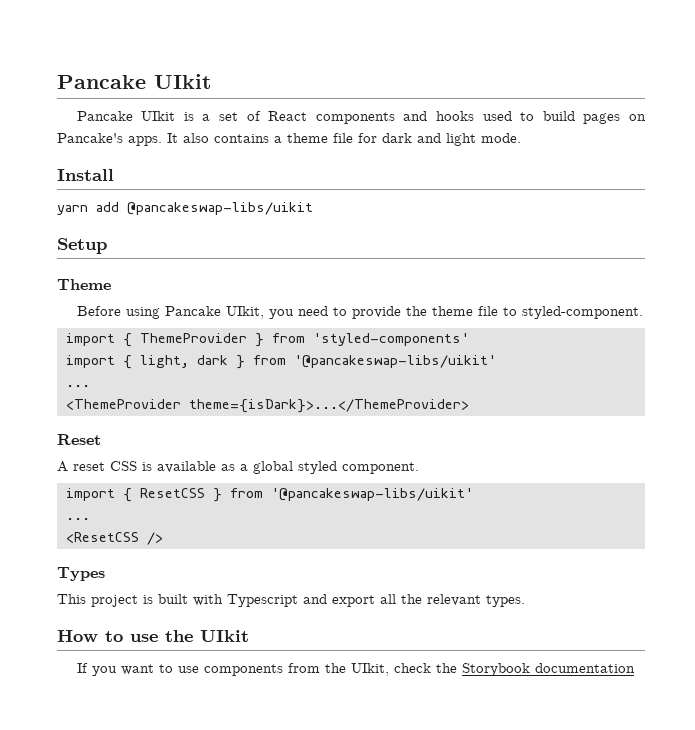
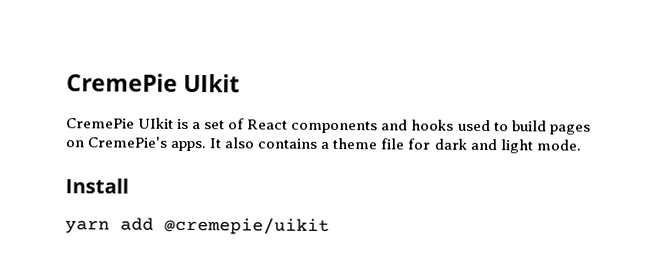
[57,74,211,89] [76,111,133,121] Pancake UIkit // Pancake -> [66,73,241,93] [66,118,135,129] CremePie UIkit // CremePie
[57,133,123,143] Pancake's -> [87,136,169,148] CremePie's
[127,202,313,215] [57,238,107,254] [57,279,111,290] [76,306,643,319] [65,333,469,347] [65,355,496,369] [65,385,90,387] [65,399,469,413] [57,434,101,445] [57,461,419,474] [65,488,473,502] [65,518,90,520] [65,532,163,545] [57,567,105,581] [57,594,525,607] [57,630,249,642] [76,663,635,676] @pancakeswap-libs/uikit // Setup // Theme // Before using Pancake UIkit, you need to provide the theme file to styled-component. // import { ThemeProvider } from 'styled-components' // import { light, dark } from '@pancakeswap-libs/uikit' // ... // <ThemeProvider theme={isDark}>...</ThemeProvider> // Reset // A reset CSS is available as a global styled component. // import { ResetCSS } from '@pancakeswap-libs/uikit' // ... // <ResetCSS /> // Types // This project is built with Typescript and export all the relevant types. // How to use the UIkit // If you want to use components from the UIkit, check the Storybook documentation -> [164,216,330,235] @cremepie/uikit

